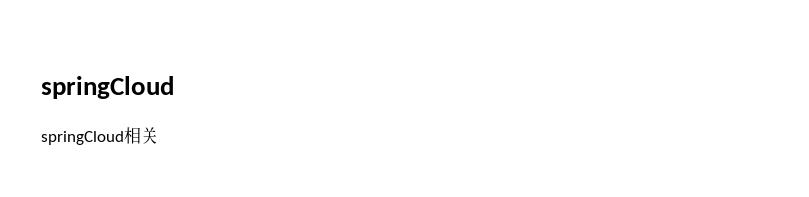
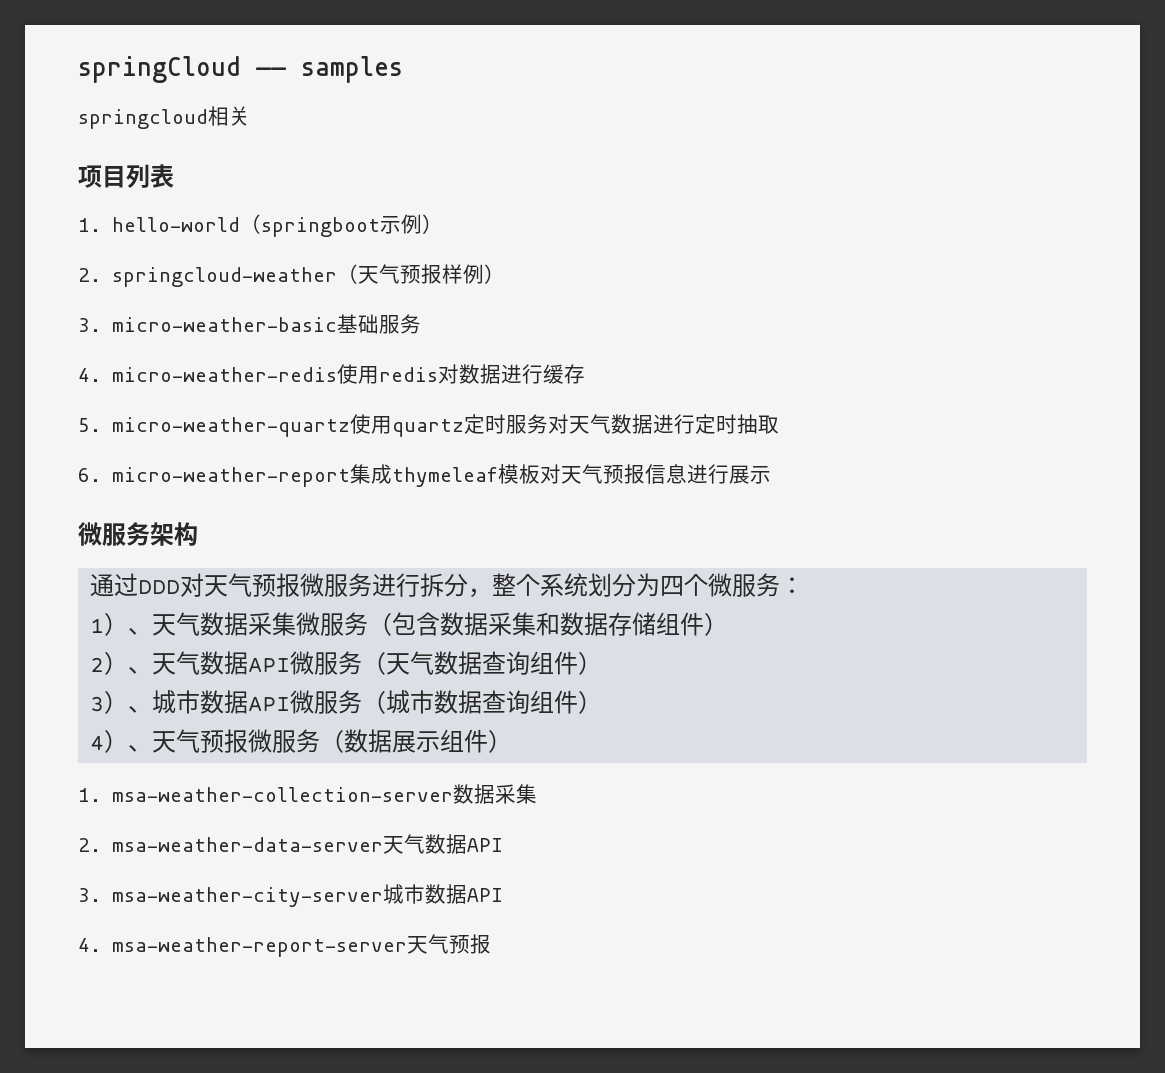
[41,76,174,99] [41,127,158,145] springCloud // springCloud相关 -> [78,56,403,83] [78,106,250,129] [78,164,174,188] [78,214,443,237] [78,264,505,287] [78,314,421,334] [78,364,585,384] [78,414,779,437] [78,464,771,487] [78,522,198,546] [90,573,805,598] [90,612,729,636] [90,651,603,675] [90,690,603,714] [90,729,513,753] [78,784,537,804] [78,834,503,854] [78,884,503,907] [78,934,491,957] springCloud —— samples // springcloud相关 // 项目列表 // 1. hello-world（springboot示例） // 2. springcloud-weather（天气预报样例） // 3. micro-weather-basic基础服务 // 4. micro-weather-redis使用redis对数据进行缓存 // 5. micro-weather-quartz使用quartz定时服务对天气数据进行定时抽取 // 6. micro-weather-report集成thymeleaf模板对天气预报信息进行展示 // 微服务架构 // 通过DDD对天气预报微服务进行拆分，整个系统划分为四个微服务： // 1）、天气数据采集微服务（包含数据采集和数据存储组件） // 2）、天气数据API微服务（天气数据查询组件） // 3）、城市数据API微服务（城市数据查询组件） // 4）、天气预报微服务（数据展示组件） // 1. msa-weather-collection-server数据采集 // 2. msa-weather-data-server天气数据API // 3. msa-weather-city-server城市数据API // 4. msa-weather-report-server天气预报

